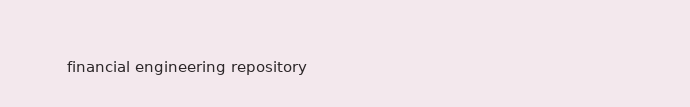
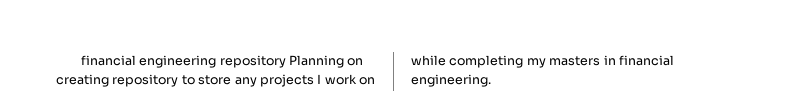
(307, 68) none -> [288,55,364,68] [56,74,375,87] [411,55,674,68] [411,74,491,87] Planning on creating repository to store any projects I work on while completing my masters in financial engineering.

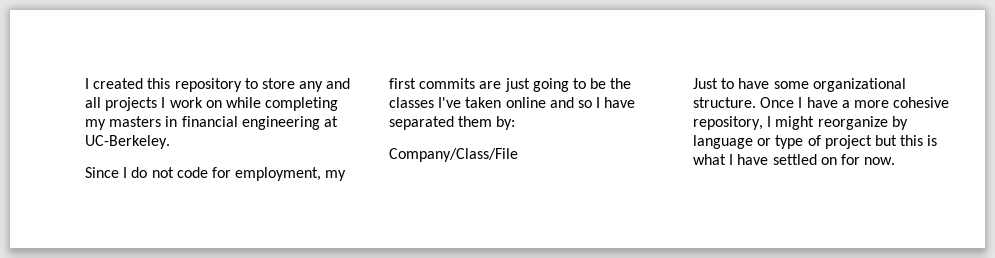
[80,55,364,68] [56,74,109,87] financial engineering repository Planning on creating -> [85,78,171,89] I created this
(257, 82) none -> [326,78,351,89] [85,97,101,108] and all
[411,74,491,87] engineering. -> [241,116,338,130] [85,135,170,149] [85,167,347,181] [389,78,632,92] [389,97,636,108] [389,116,516,130] [389,148,518,162] [693,78,906,92] [693,97,950,108] [693,116,908,130] [693,135,938,149] [693,154,896,165] engineering at UC-Berkeley. // Since I do not code for employment, my first commits are just going to be the classes I've taken online and so I have separated them by: // Company/Class/File // Just to have some organizational structure. Once I have a more cohesive repository, I might reorganize by language or type of project but this is what I have settled on for now.

